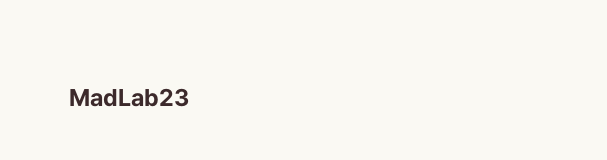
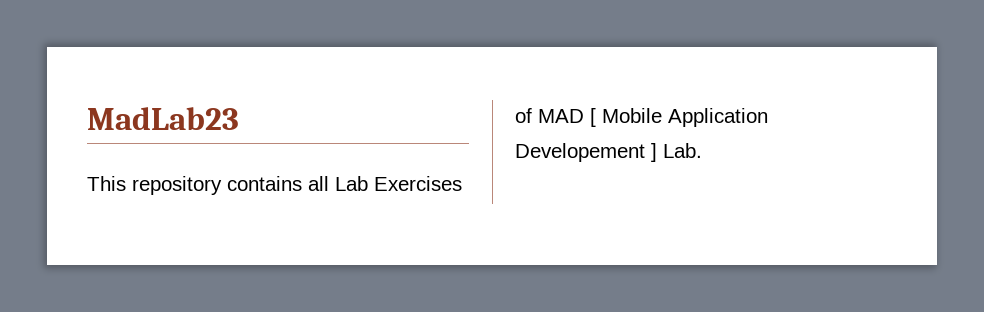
(189, 97) none -> [87,176,462,195] [515,108,768,127] [515,143,702,162] // This repository contains all Lab Exercises of MAD [ Mobile Application Developement ] Lab.

